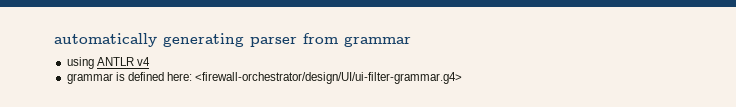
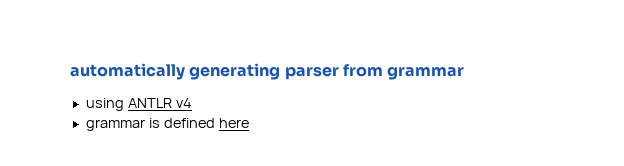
[166,72,463,84] here: <firewall-orchestrator/design/UI/ui-filter-grammar.g4> -> [218,118,249,128] here

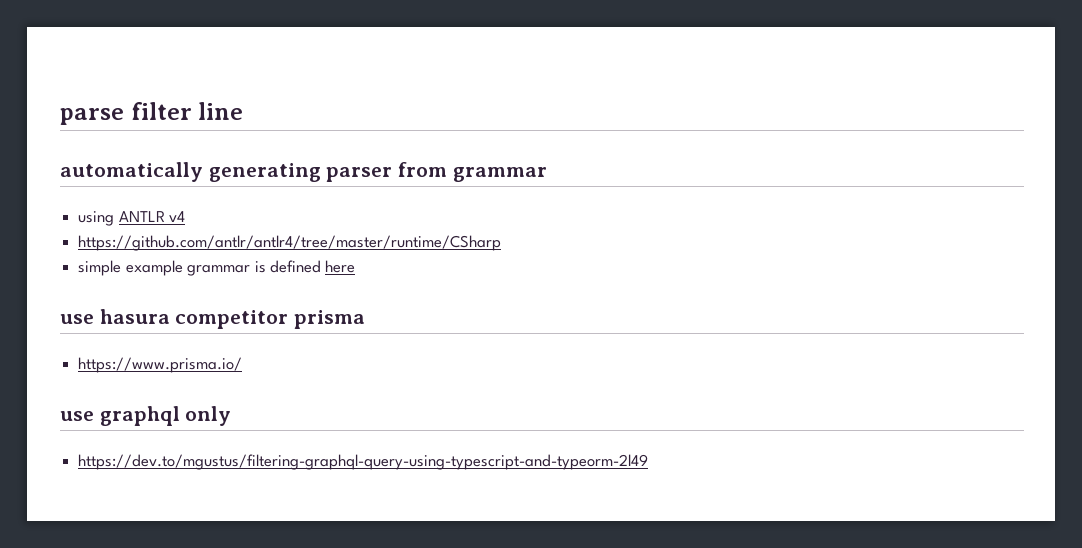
(70, 71) none -> [60,102,244,125] parse filter line //
(192, 103) none -> [78,235,502,251] [78,260,183,276] https://github.com/antlr/antlr4/tree/master/runtime/CSharp // simple example
(249, 123) none -> [60,309,366,329] [78,357,243,373] [60,406,232,426] [78,454,649,470] // use hasura competitor prisma // https://www.prisma.io/ // use graphql only // https://dev.to/mgustus/filtering-graphql-query-using-typescript-and-typeorm-2l49

